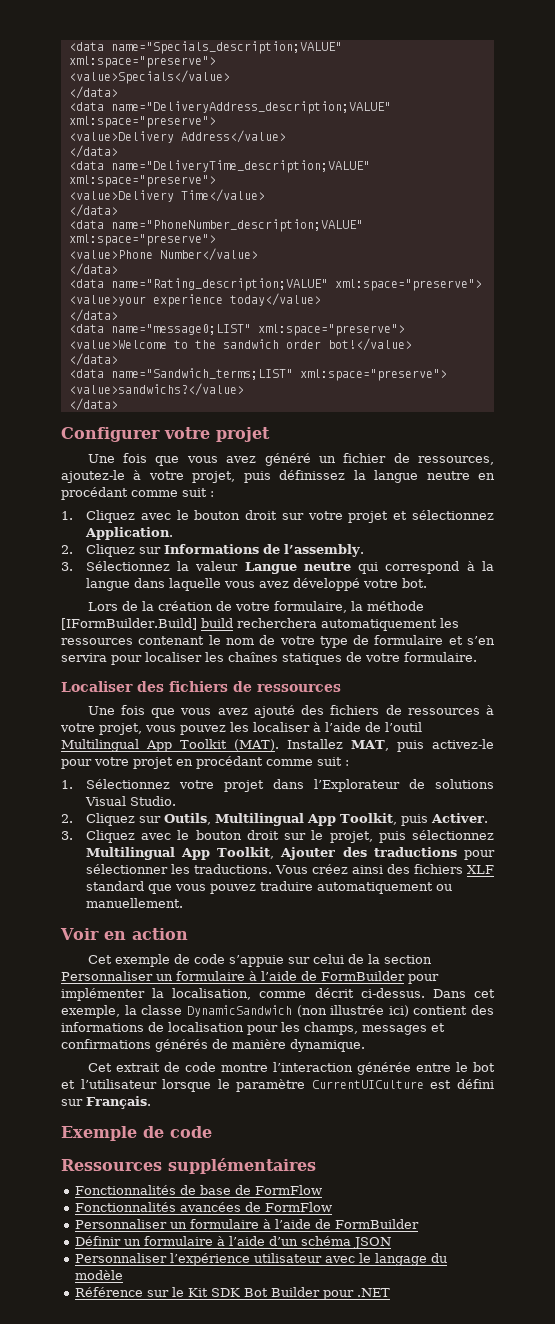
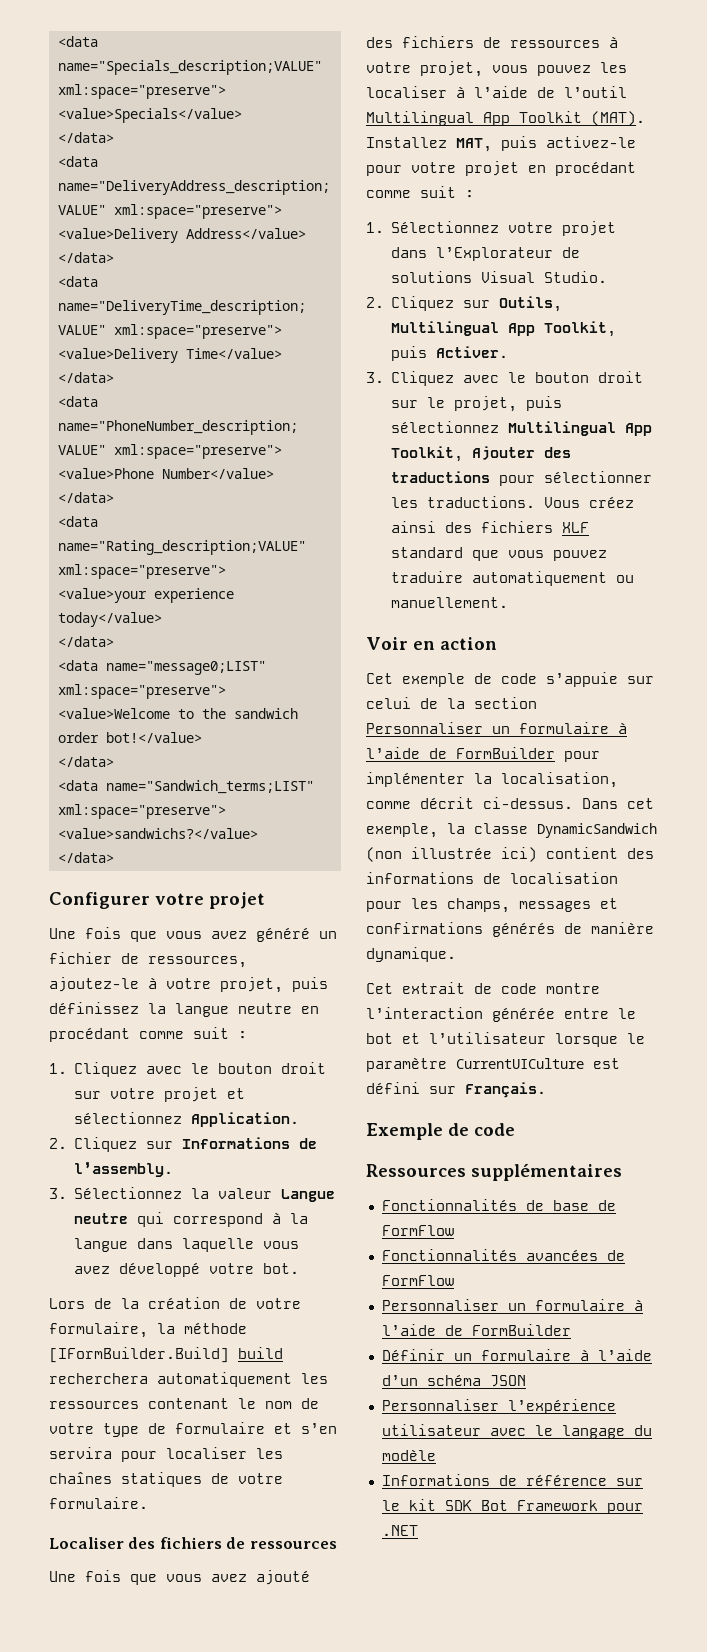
[74,1287,208,1297] Référence sur le Kit -> [381,1474,643,1486] [381,1499,436,1511] Informations de référence sur le kit
[270,1287,320,1297] Builder -> [516,1500,598,1511] Framework

